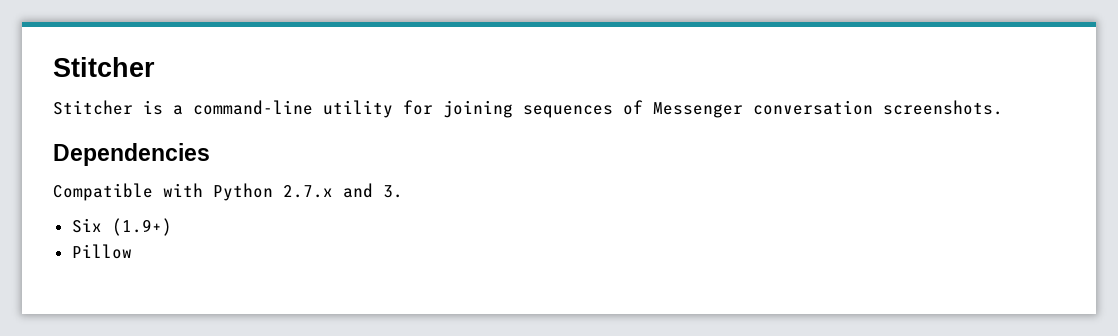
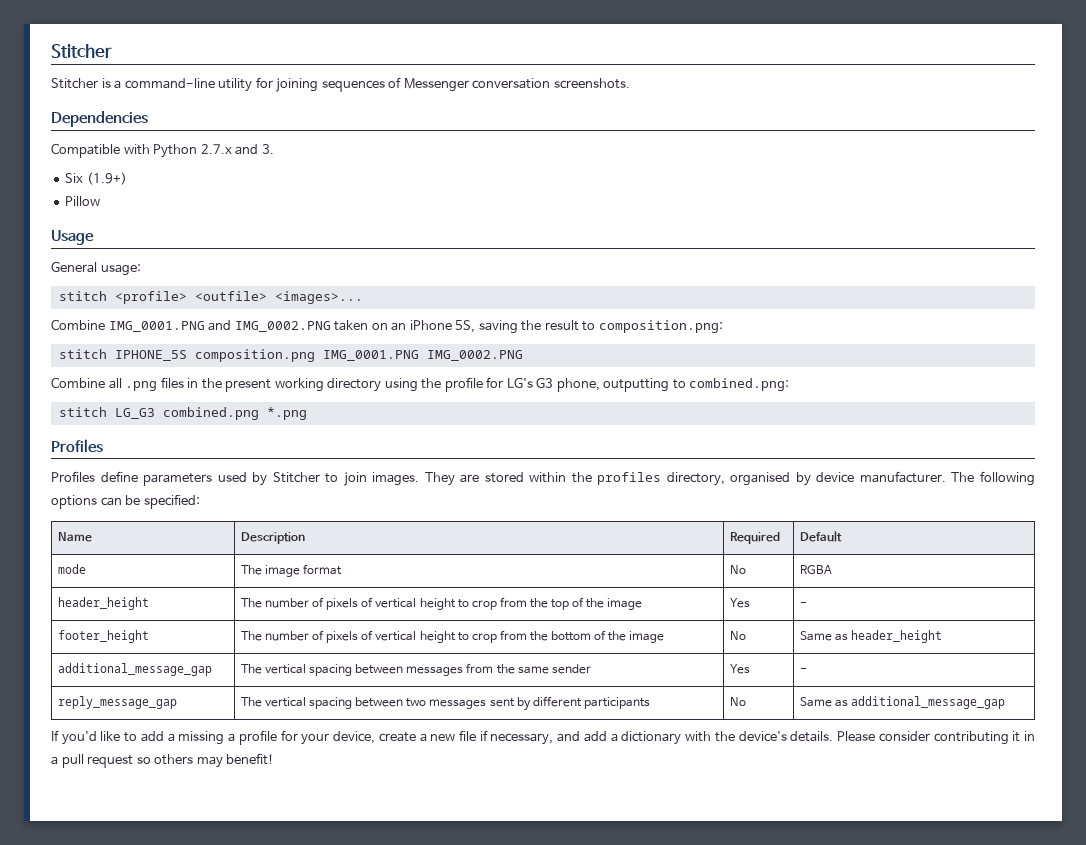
(132, 251) none -> [51,230,94,245] [51,261,141,276] [58,291,363,304] [51,319,723,334] [58,349,523,362] [51,377,790,392] [58,407,307,420] [51,439,103,453] [51,471,1035,486] [51,494,200,509] [57,532,92,542] [240,532,305,544] [729,532,780,544] [799,531,842,542] [57,564,86,574] [240,564,343,577] [729,565,746,574] [799,565,832,574] [57,597,149,610] [240,597,643,610] [729,598,750,608] [799,602,807,607] [57,630,149,643] [240,630,665,643] [729,631,746,640] [799,630,943,643] [57,663,212,676] [240,663,591,676] [729,664,750,674] [799,668,807,673] [57,696,177,709] [240,696,650,711] [729,697,746,706] [799,696,1006,709] [51,730,1036,745] [51,753,275,768] // Usage // General usage: // stitch <profile> <outfile> <images>... // Combine IMG_0001.PNG and IMG_0002.PNG taken on an iPhone 5S, saving the result to composition.png: // stitch IPHONE_5S composition.png IMG_0001.PNG IMG_0002.PNG // Combine all .png files in the present working directory using the profile for LG's G3 phone, outputting to combined.png: // stitch LG_G3 combined.png *.png // Profiles // Profiles define parameters used by Stitcher to join images. They are stored within the profiles directory, organised by device manufacturer. The following options can be specified: // Name | Description | Required | Default // mode | The image format | No | RGBA // header_height | The number of pixels of vertical height to crop from the top of the image | Yes | - // footer_height | The number of pixels of vertical height to crop from the bottom of the image | No | Same as header_height // additional_message_gap | The vertical spacing between messages from the same sender | Yes | - // reply_message_gap | The vertical spacing between two messages sent by different participants | No | Same as additional_message_gap // If you'd like to add a missing a profile for your device, create a new file if necessary, and add a dictionary with the device's details. Please consider contributing it in a pull request so others may benefit!

